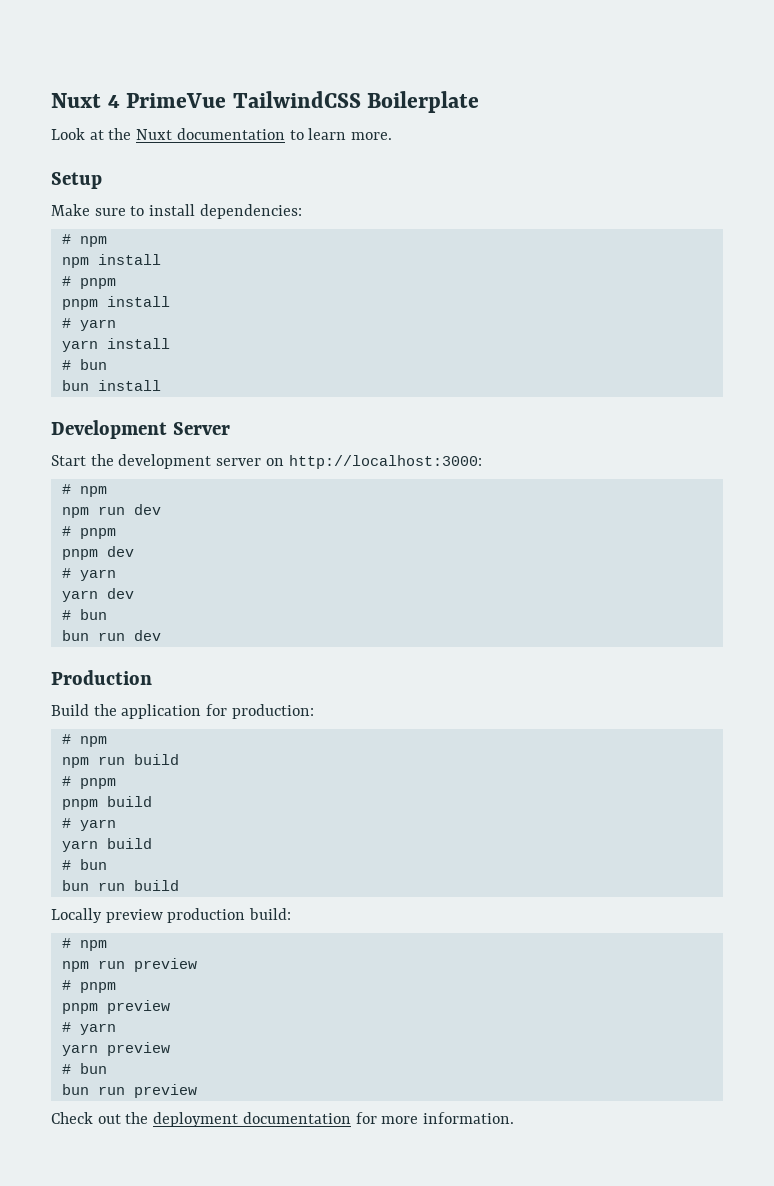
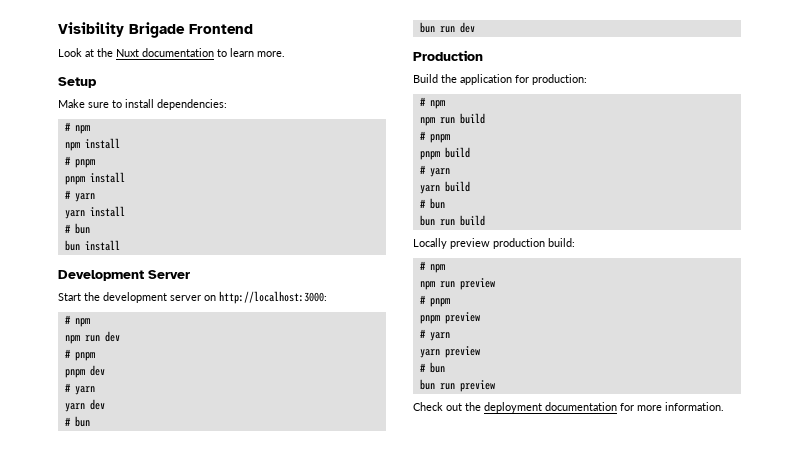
[51,91,480,113] Nuxt 4 PrimeVue TailwindCSS Boilerplate -> [58,22,253,38] Visibility Brigade Frontend

